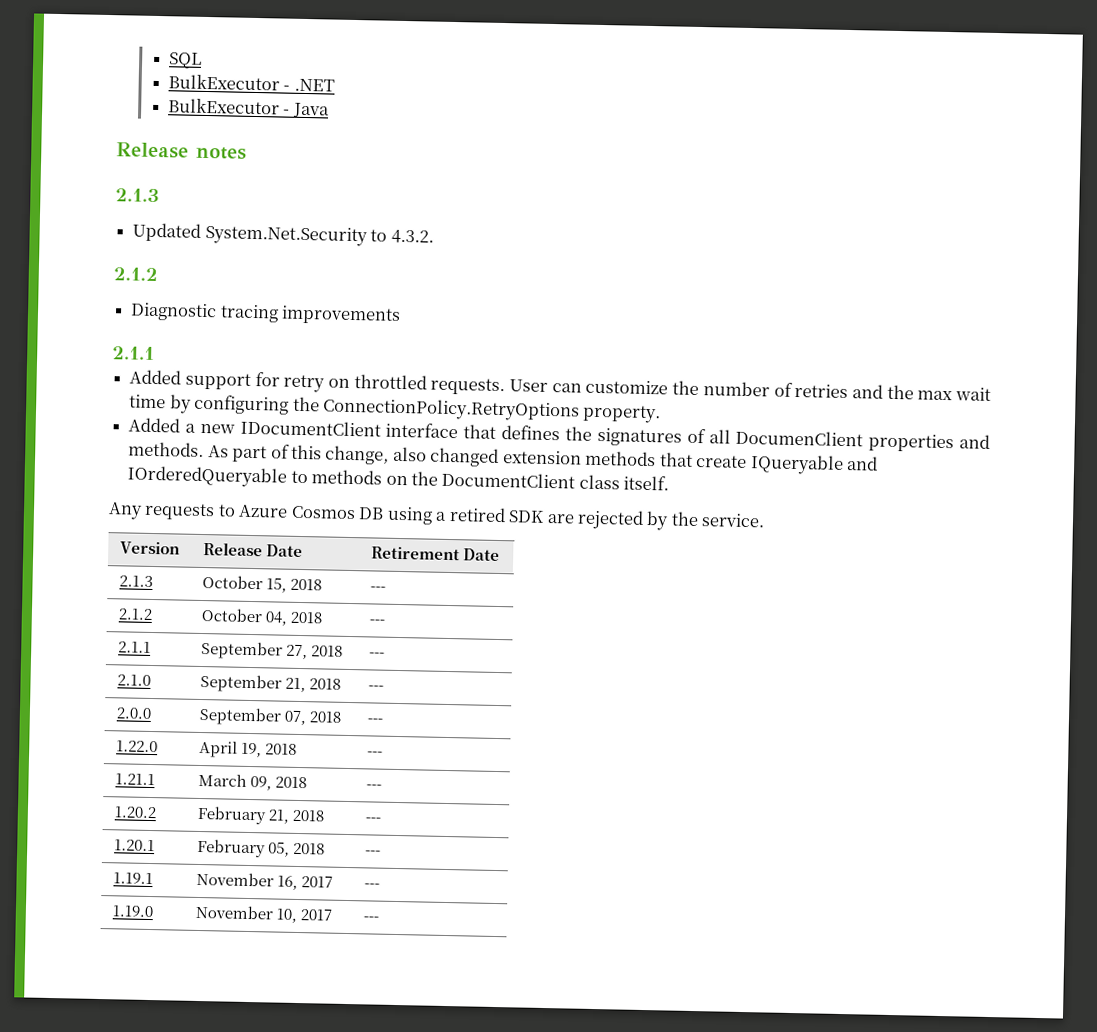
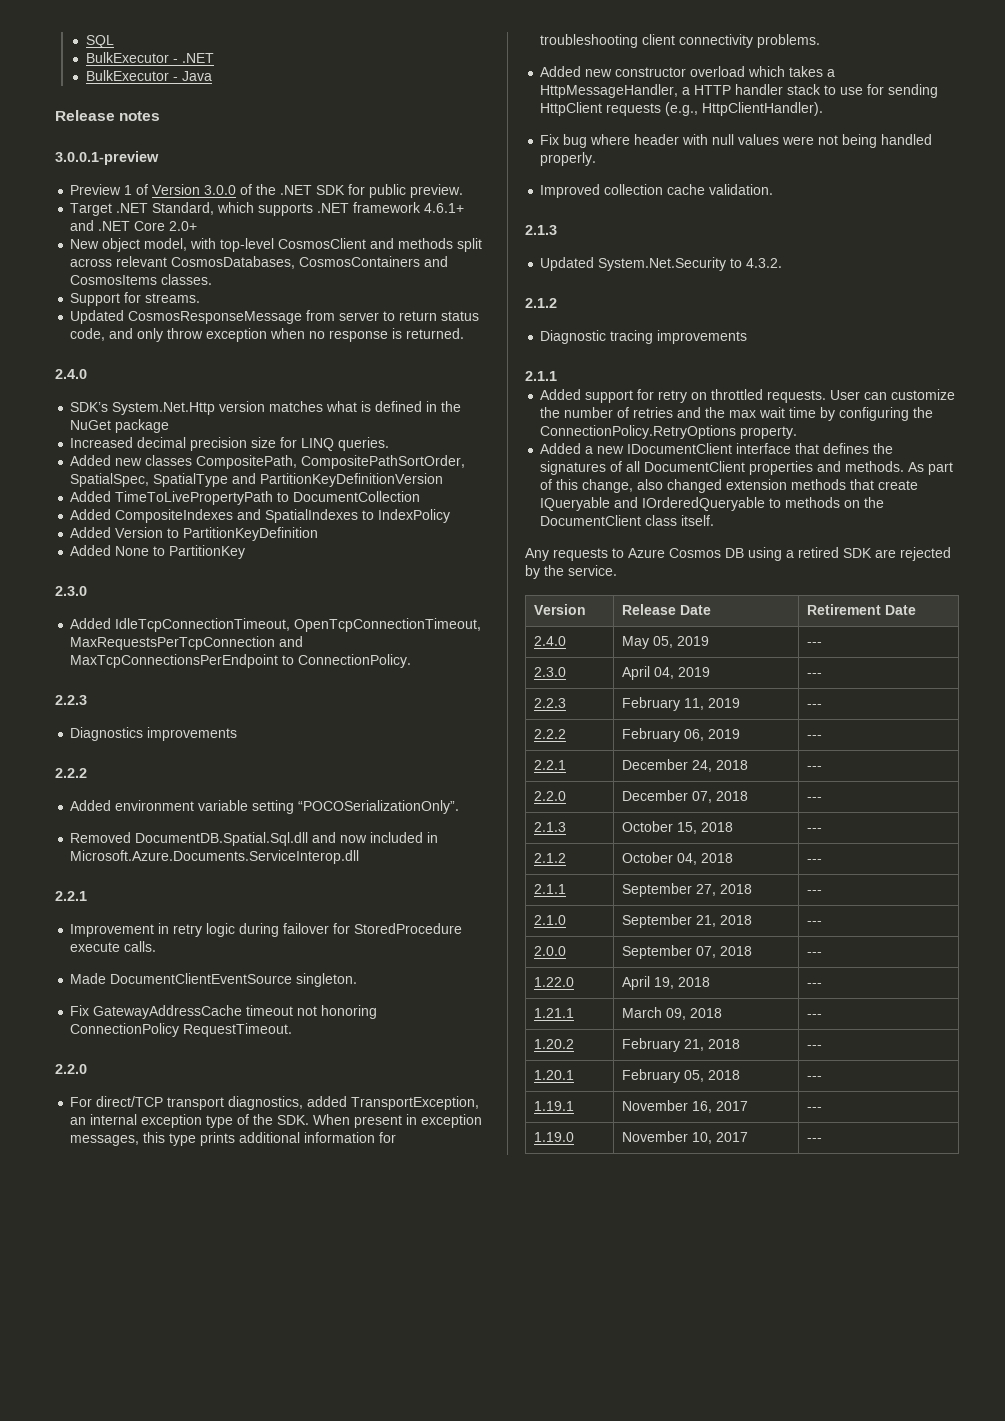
(247, 153) none -> [55,151,159,165] [70,184,464,198] [70,202,465,216] [70,220,198,231] [70,238,483,252] [70,256,449,269] [70,274,213,285] [70,292,201,306] [70,310,480,324] [70,328,465,342] [55,369,87,379] [70,401,462,415] [70,419,170,433] [70,437,390,451] [70,455,466,469] [70,473,444,487] [70,491,421,505] [70,509,451,523] [70,527,319,541] [70,545,246,559] [55,586,87,596] [70,618,482,632] [70,636,304,650] [70,654,412,668] [55,695,87,705] [70,727,238,741] [55,768,87,778] [70,800,460,814] [70,832,439,846] [70,850,360,864] [55,891,87,901] [70,923,463,937] [70,941,157,952] [70,973,358,987] [70,1005,378,1019] [70,1023,293,1037] [55,1064,87,1074] [70,1096,480,1110] [70,1114,483,1128] [70,1132,397,1146] [540,34,821,48] [540,66,836,77] [540,84,939,98] [540,102,824,116] [540,134,933,148] [540,152,597,166] [540,184,774,198] // 3.0.0.1-preview // Preview 1 of Version 3.0.0 of the .NET SDK for public preview. // Target .NET Standard, which supports .NET framework 4.6.1+ and .NET Core 2.0+ // New object model, with top-level CosmosClient and methods split across relevant CosmosDatabases, CosmosContainers and CosmosItems classes. // Support for streams. // Updated CosmosResponseMessage from server to return status code, and only throw exception when no response is returned. // 2.4.0 // SDK’s System.Net.Http version matches what is defined in the NuGet package // Increased decimal precision size for LINQ queries. // Added new classes CompositePath, CompositePathSortOrder, SpatialSpec, SpatialType and PartitionKeyDefinitionVersion // Added TimeToLivePropertyPath to DocumentCollection // Added CompositeIndexes and SpatialIndexes to IndexPolicy // Added Version to PartitionKeyDefinition // Added None to PartitionKey // 2.3.0 // Added IdleTcpConnectionTimeout, OpenTcpConnectionTimeout, MaxRequestsPerTcpConnection and MaxTcpConnectionsPerEndpoint to ConnectionPolicy. // 2.2.3 // Diagnostics improvements // 2.2.2 // Added environment variable setting “POCOSerializationOnly”. // Removed DocumentDB.Spatial.Sql.dll and now included in Microsoft.Azure.Documents.ServiceInterop.dll // 2.2.1 // Improvement in retry logic during failover for StoredProcedure execute calls. // Made DocumentClientEventSource singleton. // Fix GatewayAddressCache timeout not honoring ConnectionPolicy RequestTimeout. // 2.2.0 // For direct/TCP transport diagnostics, added TransportException, an internal exception type of the SDK. When present in exception messages, this type prints additional information for troubleshooting client connectivity problems. // Added new constructor overload which takes a HttpMessageHandler, a HTTP handler stack to use for sending HttpClient requests (e.g., HttpClientHandler). // Fix bug where header with null values were not being handled properly. // Improved collection cache validation.
[735,429,864,447] DocumenClient -> [644,461,746,472] DocumentClient
(500, 555) none -> [534,636,567,646] [622,636,710,649] [807,642,823,646] [534,667,567,677] [622,666,711,680] [807,673,823,677] [534,698,567,708] [622,697,741,711] [807,704,823,708] [534,729,567,739] [622,728,741,742] [807,735,823,739] [534,760,567,770] [622,759,749,772] [807,766,823,770] [534,791,567,801] [622,790,749,803] [807,797,823,801] // 2.4.0 | May 05, 2019 | --- // 2.3.0 | April 04, 2019 | --- // 2.2.3 | February 11, 2019 | --- // 2.2.2 | February 06, 2019 | --- // 2.2.1 | December 24, 2018 | --- // 2.2.0 | December 07, 2018 | ---

